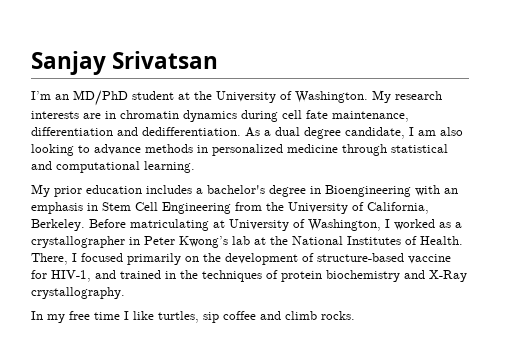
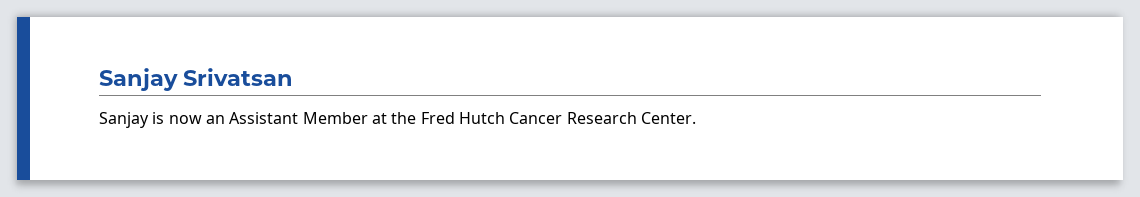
[31,90,442,106] [31,110,409,122] [31,127,463,139] [31,144,448,156] [31,161,195,173] [31,184,458,197] [31,202,429,214] [31,219,462,231] [31,236,463,248] [31,253,451,265] [31,270,467,282] [31,287,125,299] [31,311,355,323] I’m an MD/PhD student at the University of Washington. My research interests are in chromatin dynamics during cell fate maintenance, differentiation and dedifferentiation. As a dual degree candidate, I am also looking to advance methods in personalized medicine through statistical and computational learning. // My prior education includes a bachelor's degree in Bioengineering with an emphasis in Stem Cell Engineering from the University of California, Berkeley. Before matriculating at University of Washington, I worked as a crystallographer in Peter Kwong’s lab at the National Institutes of Health. There, I focused primarily on the development of structure-based vaccine for HIV-1, and trained in the techniques of protein biochemistry and X-Ray crystallography. // In my free time I like turtles, sip coffee and climb rocks. -> [99,112,696,128] Sanjay is now an Assistant Member at the Fred Hutch Cancer Research Center.

